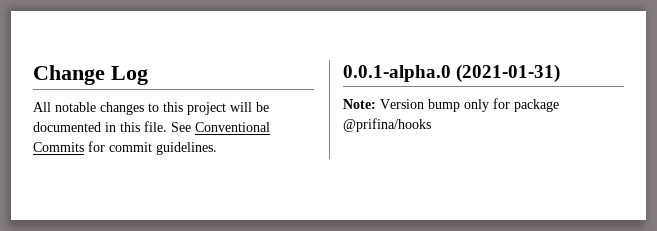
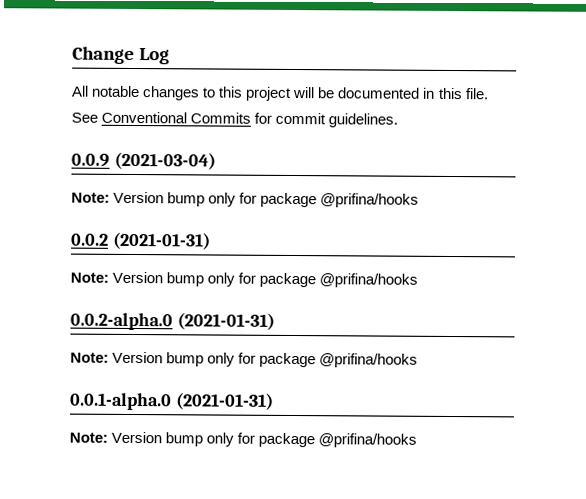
(217, 148) none -> [71,151,216,170] [71,191,420,208] [71,231,211,250] [70,271,419,288] [70,312,275,331] [70,351,419,368] // 0.0.9 (2021-03-04) // Note: Version bump only for package @prifina/hooks // 0.0.2 (2021-01-31) // Note: Version bump only for package @prifina/hooks // 0.0.2-alpha.0 (2021-01-31) // Note: Version bump only for package @prifina/hooks

